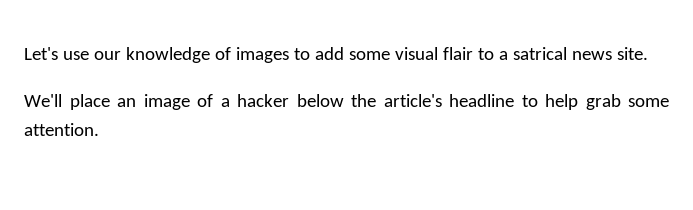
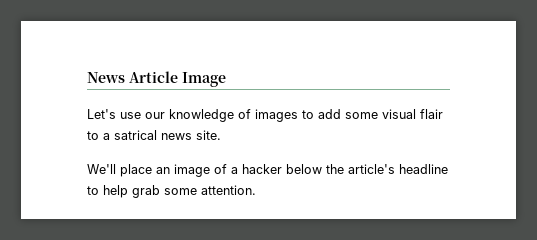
(24, 53) none -> [87,71,226,87] News Article Image //

